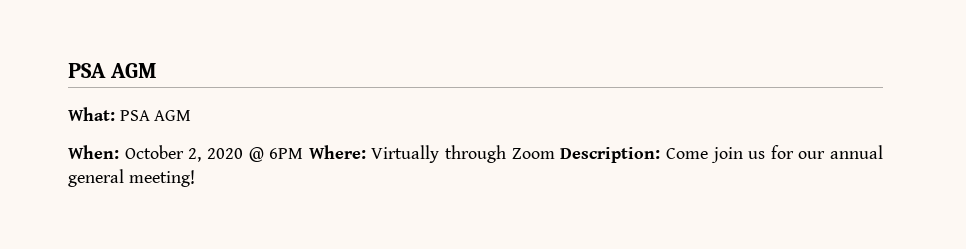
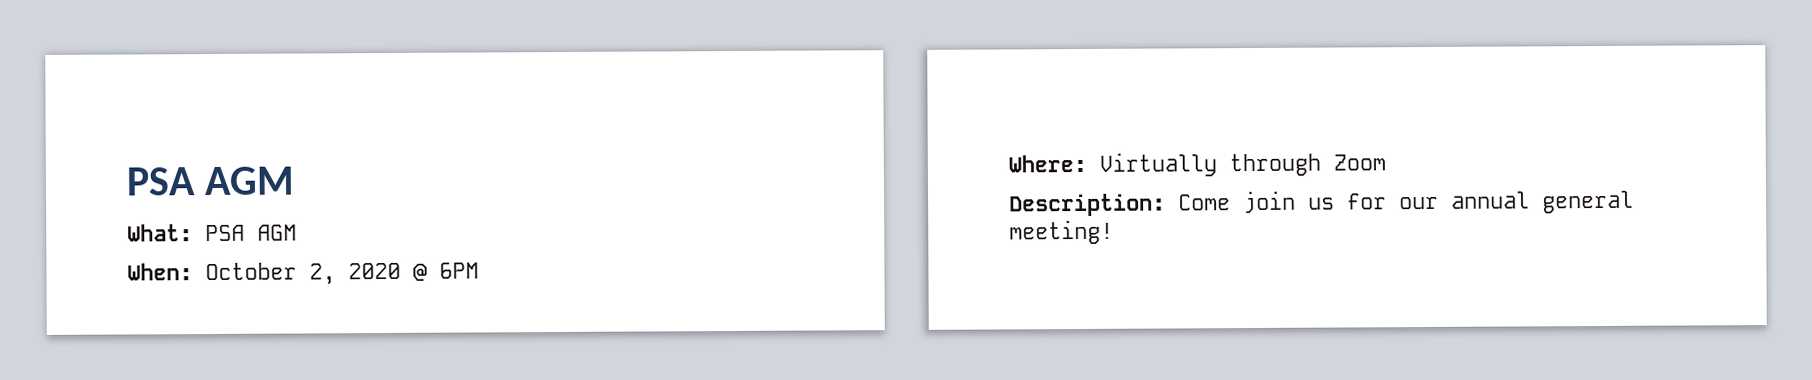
(304, 153) none -> (479, 270) //
(555, 153) none -> (1386, 162) //

